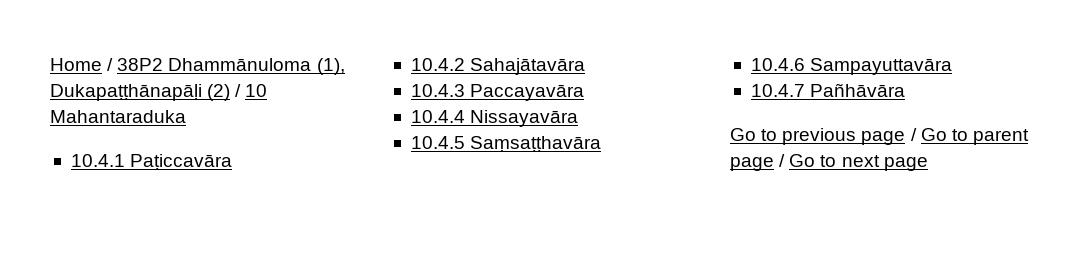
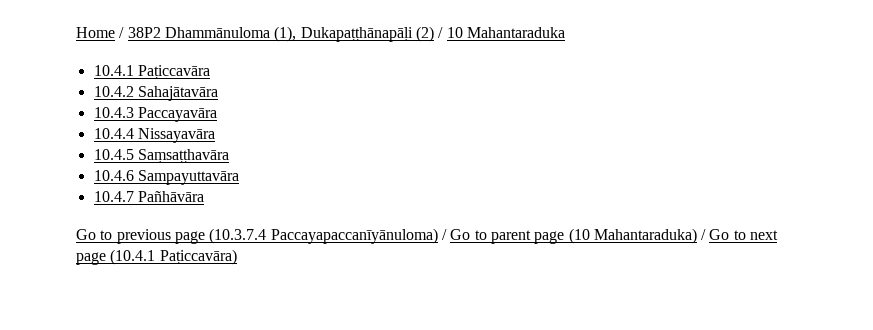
(906, 138) none -> [209,228,438,244] (10.3.7.4 Paccayapaccanīyānuloma)
(774, 164) none -> [568,228,697,244] (10 Mahantaraduka)
(928, 164) none -> [110,249,237,265] (10.4.1 Paṭiccavāra)

